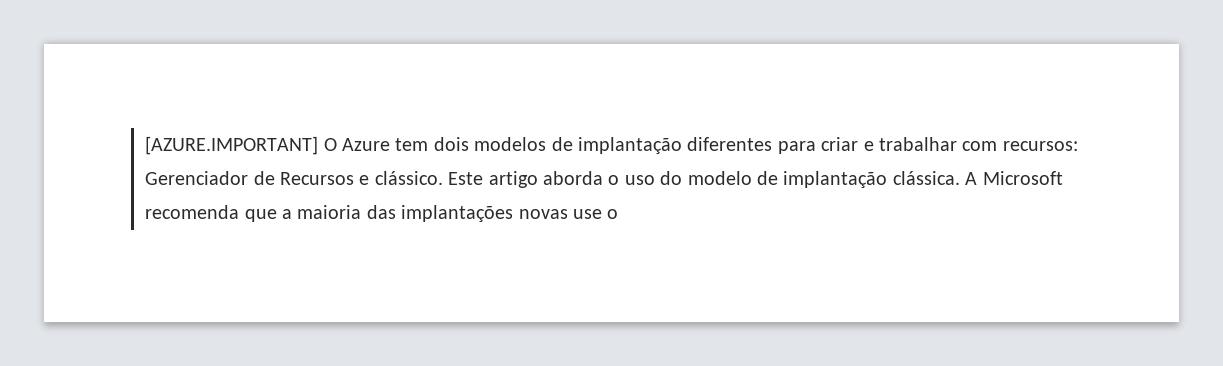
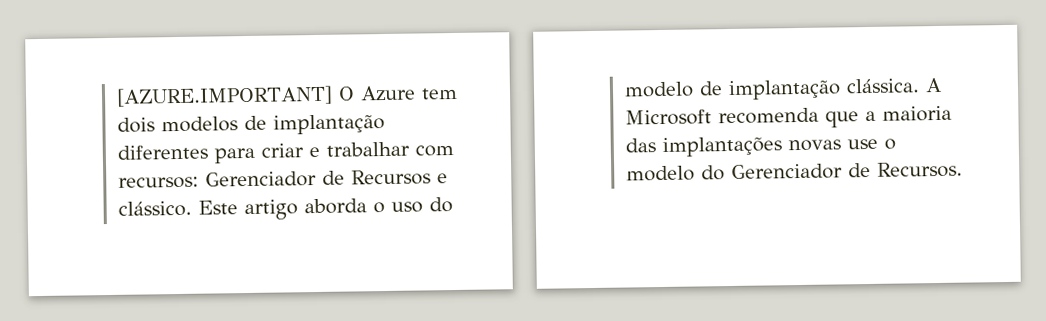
(619, 214) none -> [625,161,963,182] modelo do Gerenciador de Recursos.

